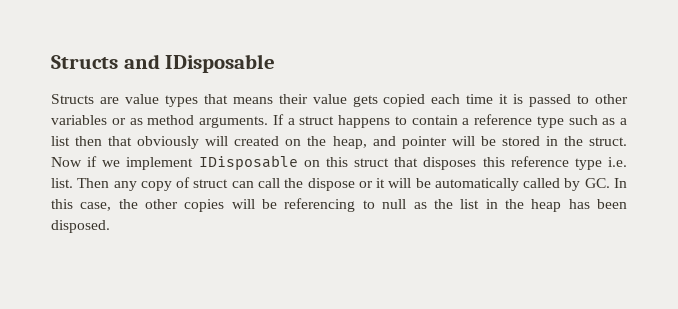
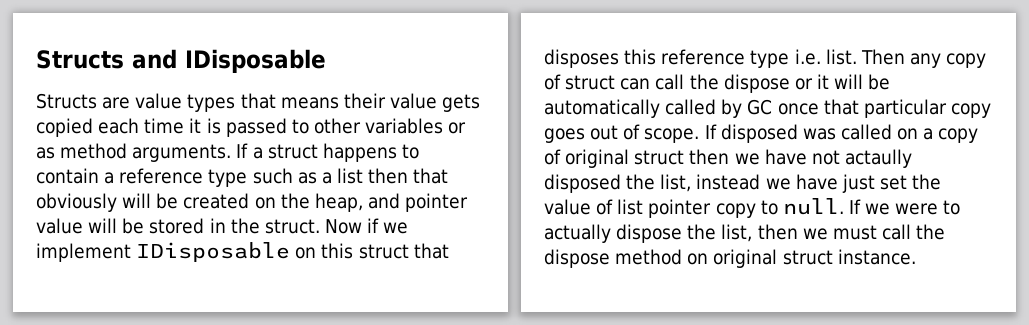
(229, 141) none -> [156,193,179,209] be
(447, 142) none -> [36,218,83,234] value
[584,178,627,188] [51,198,628,212] [51,220,110,233] GC. In this case, the other copies will be referencing to null as the list in the heap has been disposed. -> [747,99,991,118] [544,124,979,143] [544,149,912,168] [544,174,942,193] [544,198,961,218] [544,224,946,243] [544,249,916,268] GC once that particular copy goes out of scope. If disposed was called on a copy of original struct then we have not actaully disposed the list, instead we have just set the value of list pointer copy to null. If we were to actually dispose the list, then we must call the dispose method on original struct instance.

